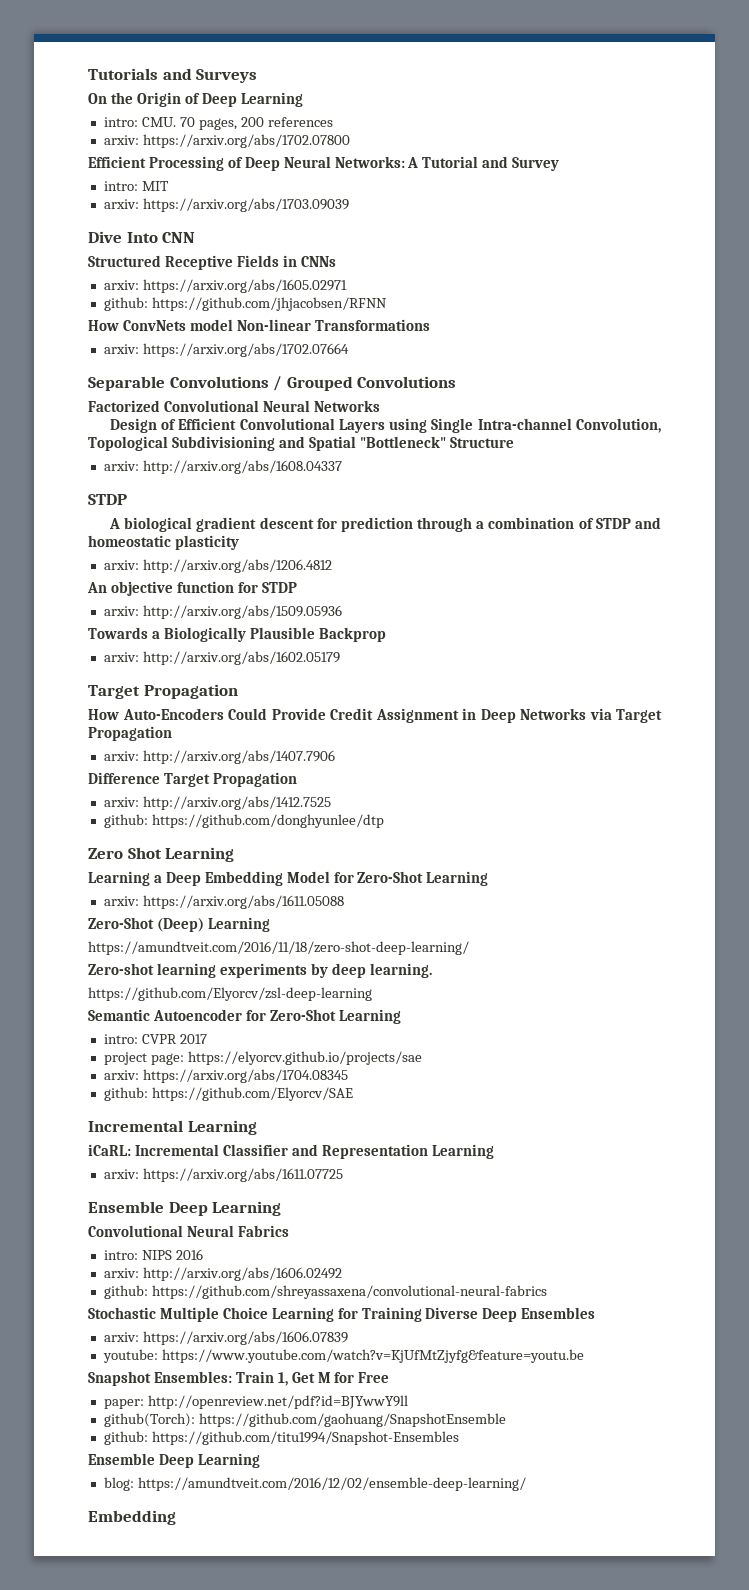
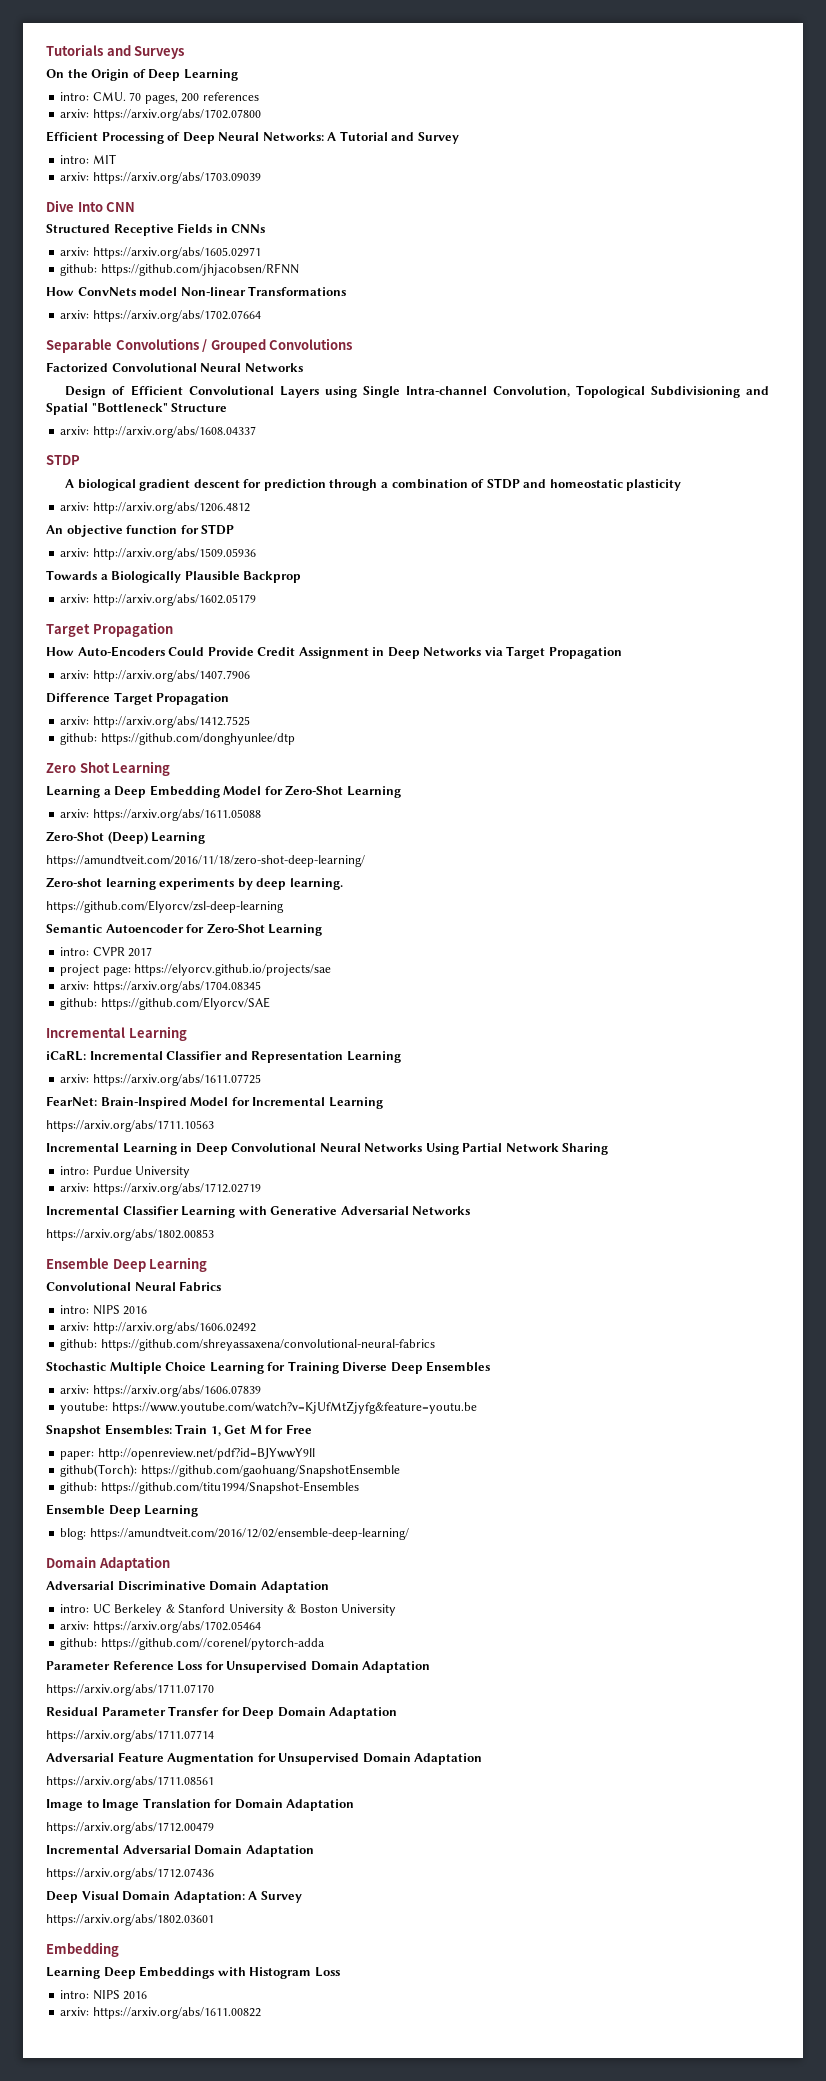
(343, 1175) none -> [46,1096,383,1109] [46,1120,214,1132] [46,1143,609,1155] [60,1166,191,1178] [60,1183,261,1195] [46,1206,471,1218] [46,1229,214,1241] // FearNet: Brain-Inspired Model for Incremental Learning // https://arxiv.org/abs/1711.10563 // Incremental Learning in Deep Convolutional Neural Networks Using Partial Network Sharing // intro: Purdue University // arxiv: https://arxiv.org/abs/1712.02719 // Incremental Classifier Learning with Generative Adversarial Networks // https://arxiv.org/abs/1802.00853
[88,1510,176,1525] Embedding -> [46,1556,170,1571] [46,1581,329,1593] [60,1604,397,1616] [60,1621,261,1633] [60,1638,325,1650] [46,1661,431,1673] [46,1684,214,1696] [46,1706,398,1719] [46,1730,214,1742] [46,1752,483,1765] [46,1776,214,1788] [46,1798,355,1811] [46,1822,214,1834] [46,1845,314,1857] [46,1868,214,1880] [46,1891,302,1903] [46,1914,214,1926] [46,1942,119,1957] [46,1966,340,1979] [60,1990,148,2000] [60,2007,261,2019] Domain Adaptation // Adversarial Discriminative Domain Adaptation // intro: UC Berkeley & Stanford University & Boston University // arxiv: https://arxiv.org/abs/1702.05464 // github: https://github.com//corenel/pytorch-adda // Parameter Reference Loss for Unsupervised Domain Adaptation // https://arxiv.org/abs/1711.07170 // Residual Parameter Transfer for Deep Domain Adaptation // https://arxiv.org/abs/1711.07714 // Adversarial Feature Augmentation for Unsupervised Domain Adaptation // https://arxiv.org/abs/1711.08561 // Image to Image Translation for Domain Adaptation // https://arxiv.org/abs/1712.00479 // Incremental Adversarial Domain Adaptation // https://arxiv.org/abs/1712.07436 // Deep Visual Domain Adaptation: A Survey // https://arxiv.org/abs/1802.03601 // Embedding // Learning Deep Embeddings with Histogram Loss // intro: NIPS 2016 // arxiv: https://arxiv.org/abs/1611.00822

